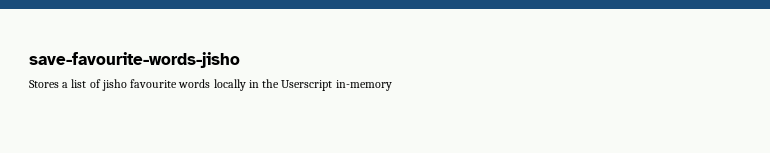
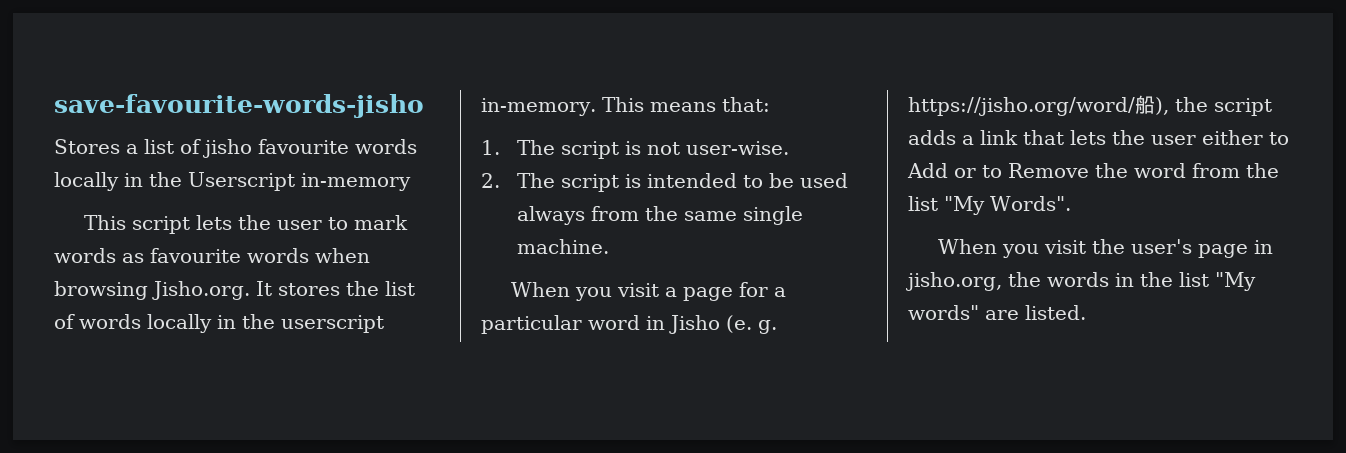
(392, 85) none -> [83,215,408,234] [54,248,370,263] [54,281,415,300] [54,314,384,333] [481,97,770,116] [481,140,789,159] [481,173,848,192] [516,206,803,225] [516,239,609,254] [510,282,786,301] [481,315,777,334] [908,95,1272,116] [908,130,1289,145] [907,163,1279,178] [908,196,1071,215] [937,239,1273,258] [906,272,1256,291] [908,305,1086,320] // This script lets the user to mark words as favourite words when browsing Jisho.org. It stores the list of words locally in the userscript in-memory. This means that: // 1. The script is not user-wise. // 2. The script is intended to be used always from the same single machine. // When you visit a page for a particular word in Jisho (e. g. https://jisho.org/word/船), the script adds a link that lets the user either to Add or to Remove the word from the list "My Words". // When you visit the user's page in jisho.org, the words in the list "My words" are listed.

